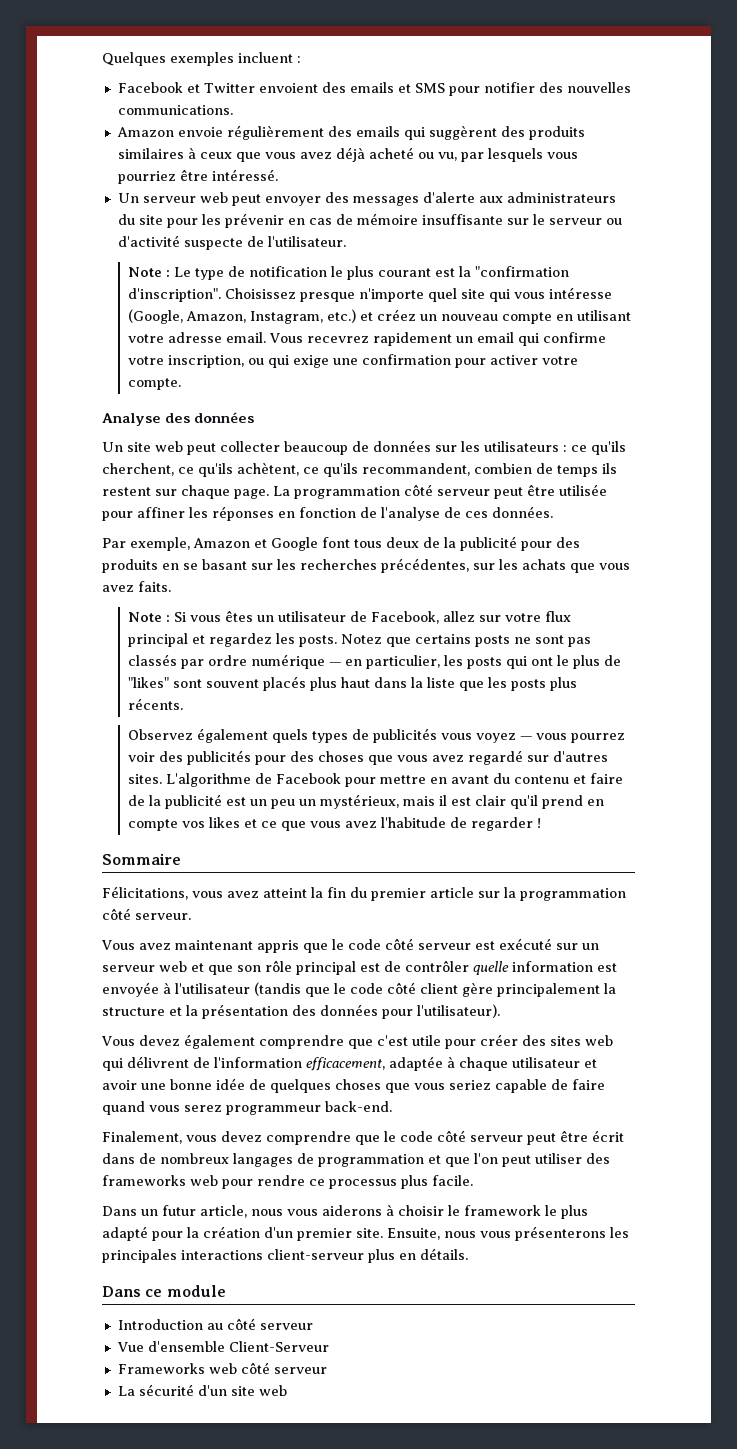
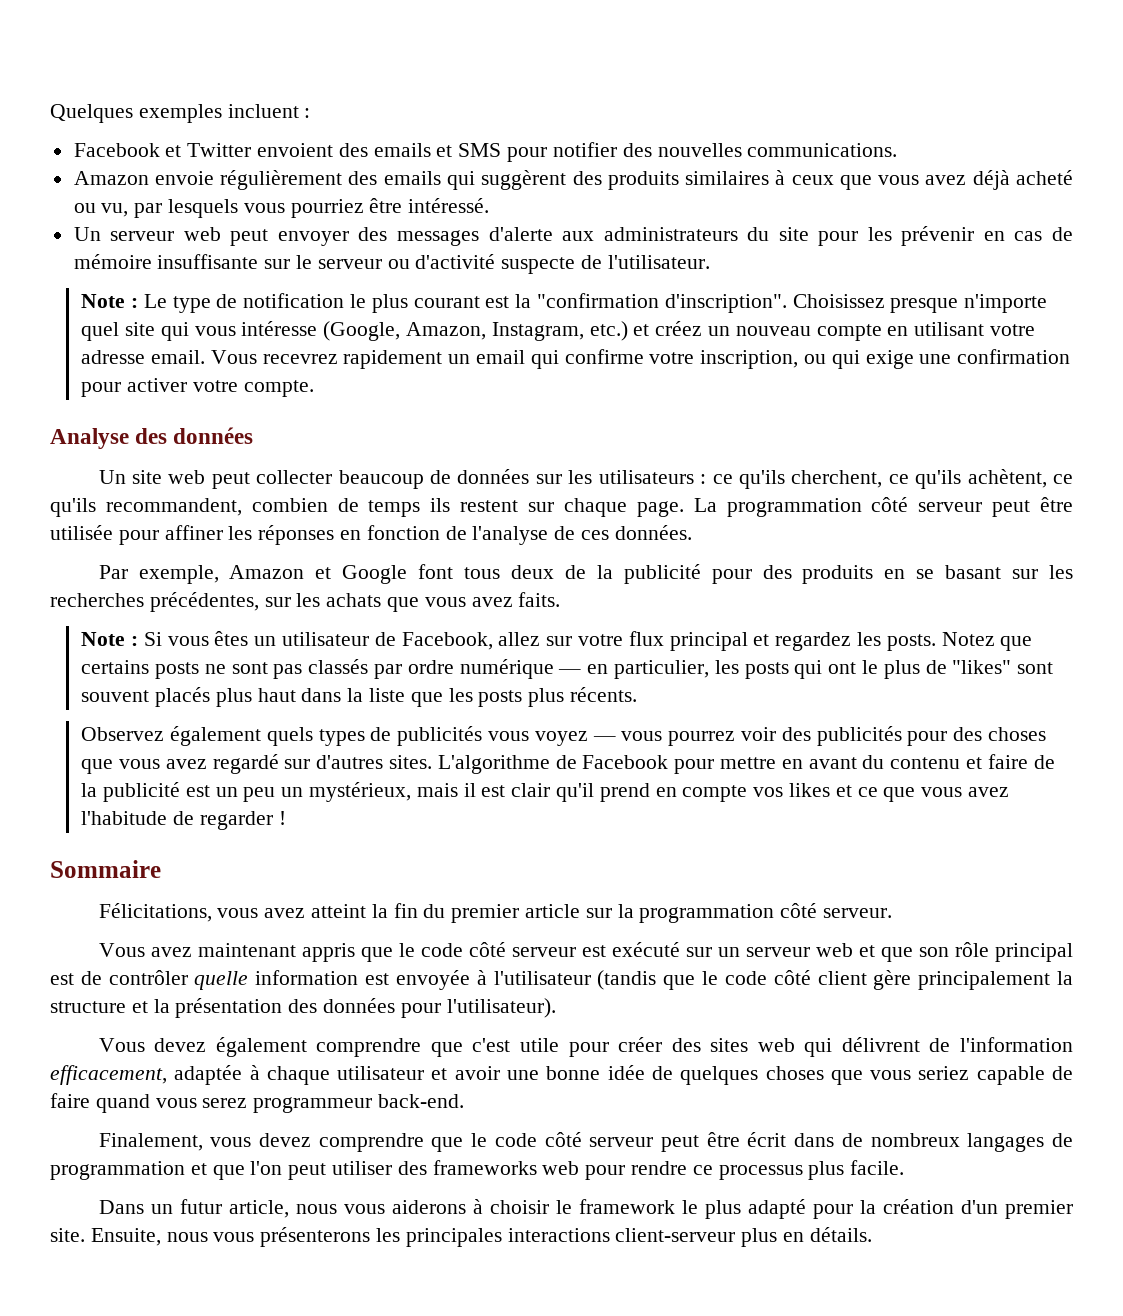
[102,1285,226,1297] [117,1318,313,1330] [116,1341,329,1352] [117,1362,327,1374] [117,1384,287,1396] // Dans ce module // Introduction au côté serveur // Vue d'ensemble Client-Serveur // Frameworks web côté serveur // La sécurité d'un site web -> (872, 1234) none

